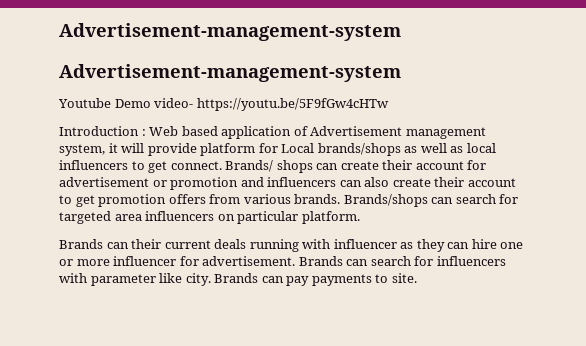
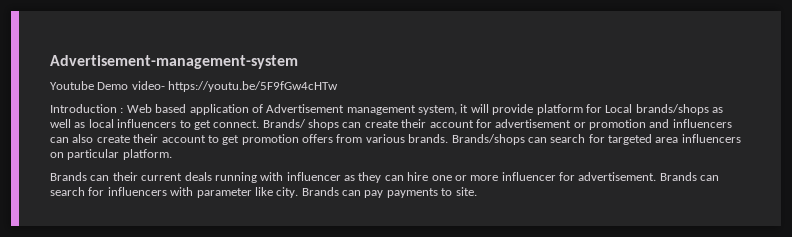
[59,23,401,41] [59,64,401,82] Advertisement-management-system // Advertisement-management-system -> [50,55,298,69] Advertisement-management-system

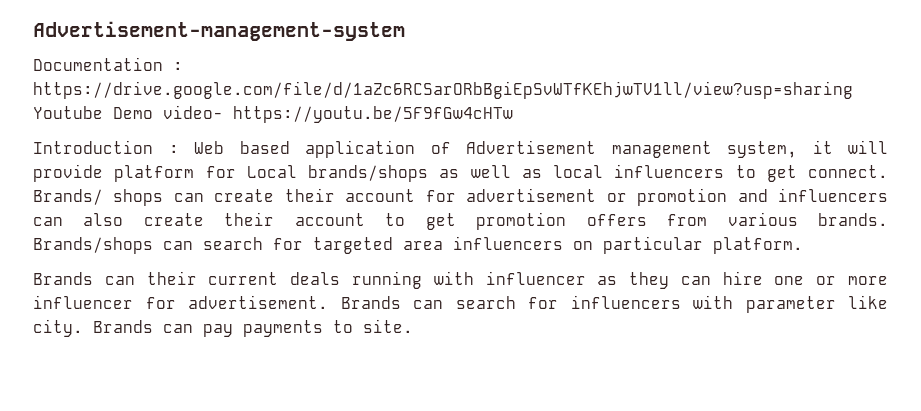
(298, 62) none -> [33,57,183,71] [33,81,853,99] Documentation : https://drive.google.com/file/d/1aZc6RCSarORbBgiEpSvWTfKEhjwTV1ll/view?usp=sharing

